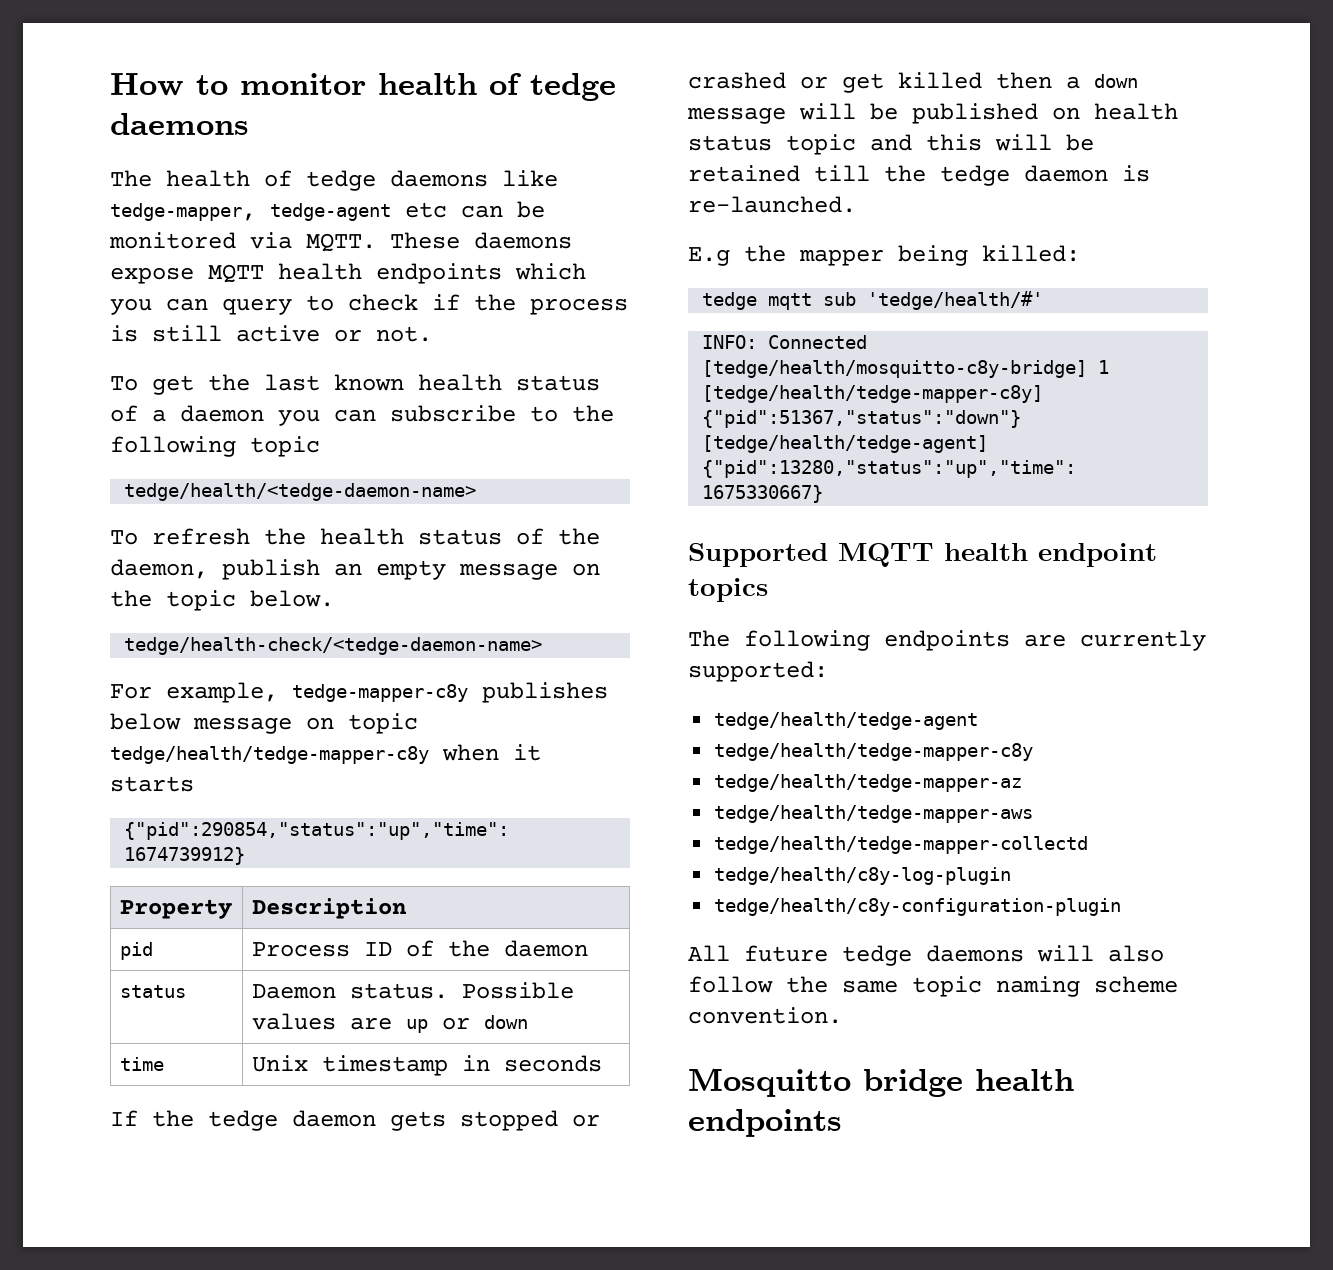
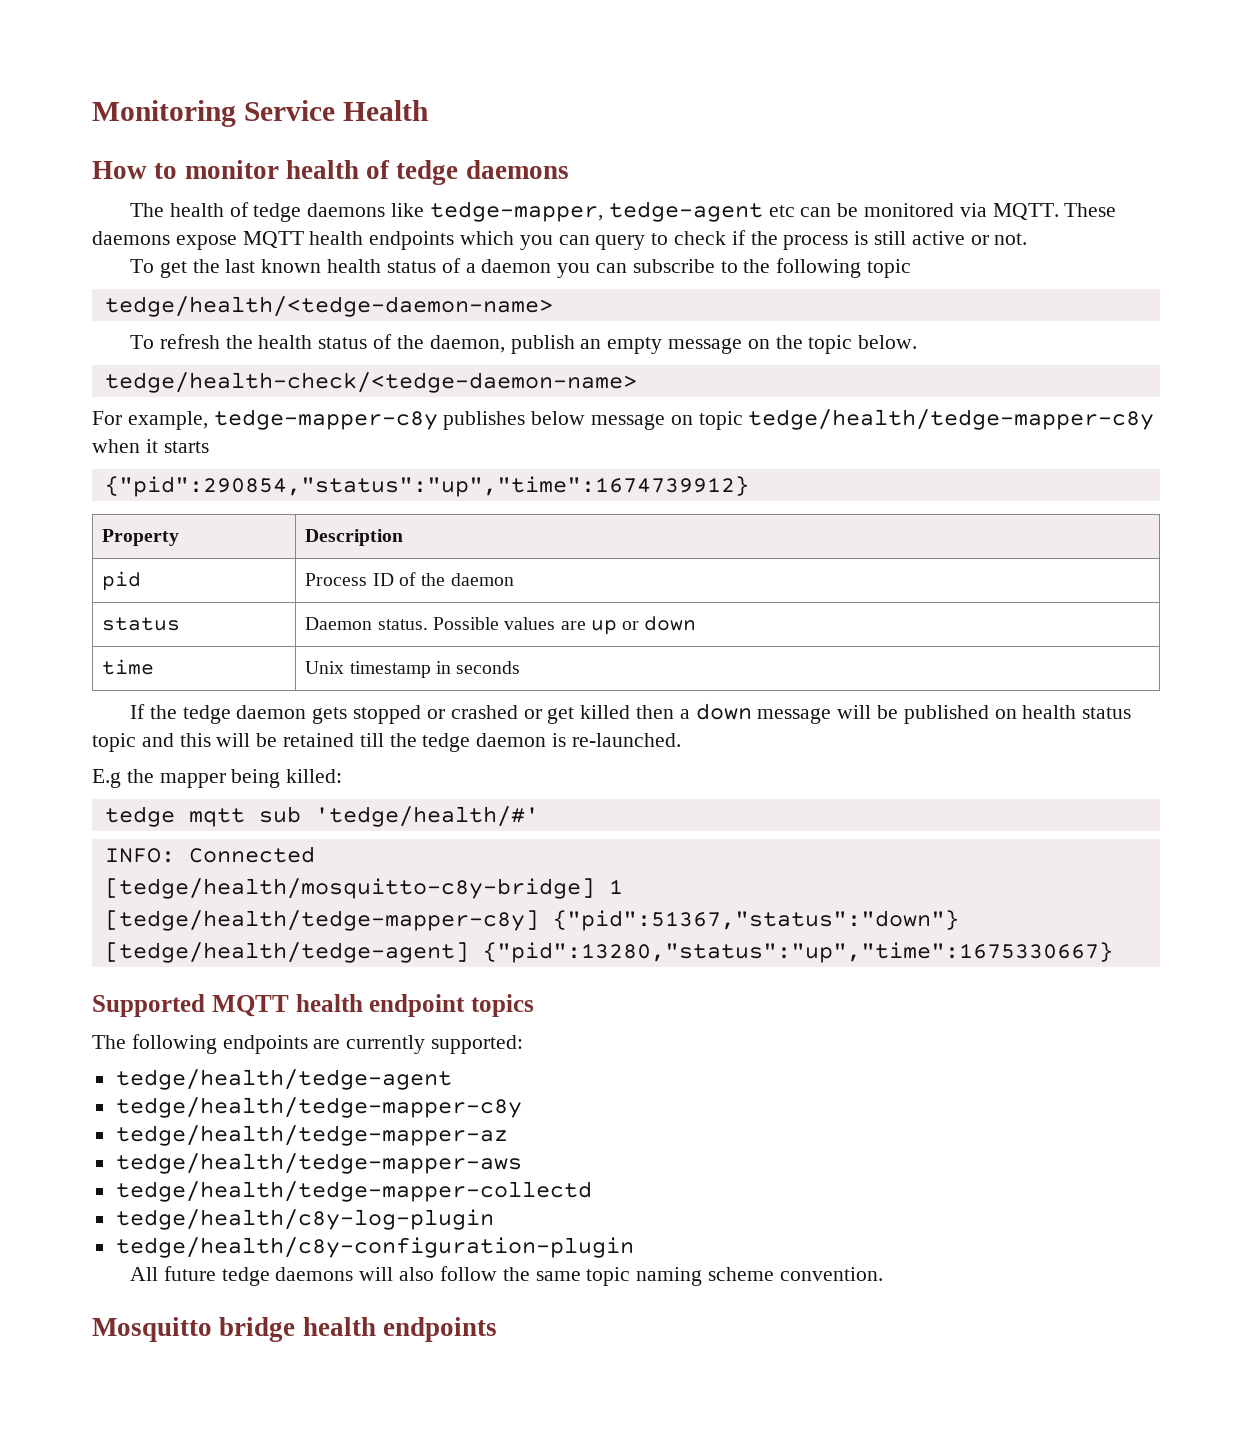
(110, 84) none -> [92,100,428,127] Monitoring Service Health //

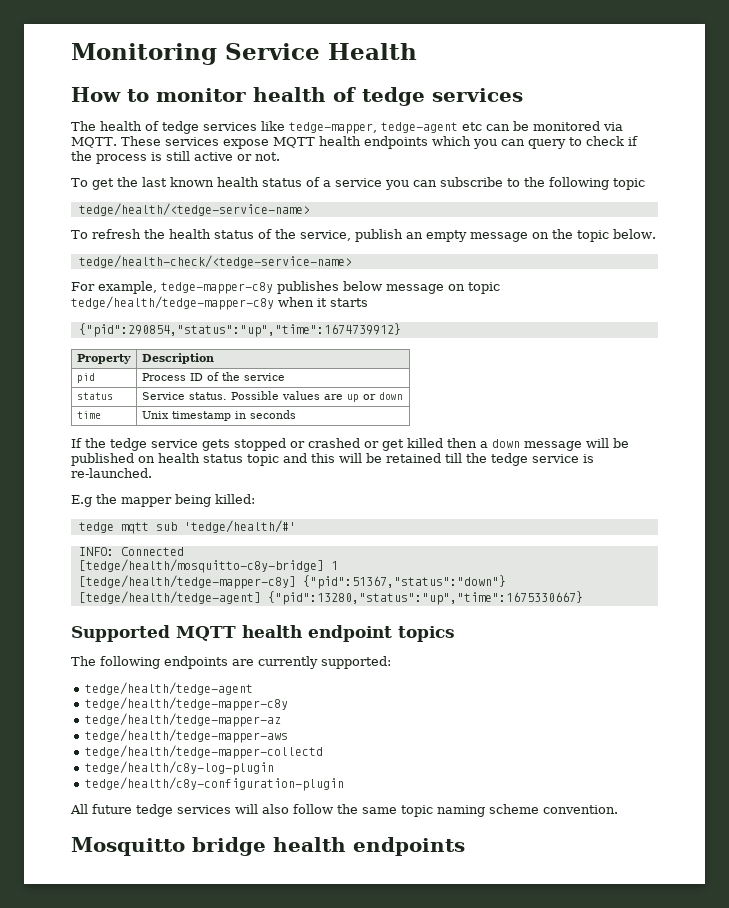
[465,160,569,179] daemons -> [432,88,523,102] services
[307,203,386,217] daemons -> [203,122,257,131] services
[92,231,170,245] daemons -> [164,137,219,146] services
[481,259,552,273] daemon -> [335,178,382,187] service
[104,296,553,317] tedge/health/<tedge-daemon-name> -> [78,203,310,216] tedge/health/<tedge-service-name>
[429,335,505,353] daemon, -> [300,230,351,241] service,
[104,372,637,393] tedge/health-check/<tedge-daemon-name> -> [78,255,352,268] tedge/health-check/<tedge-service-name>
[450,573,514,586] daemon -> [243,373,285,381] service
[305,617,373,630] Daemon -> [141,392,185,400] Service
[236,705,307,719] daemon -> [151,439,198,448] service
[476,733,547,747] daemon -> [532,454,579,463] service
[275,1267,354,1281] daemons -> [177,805,231,814] services

